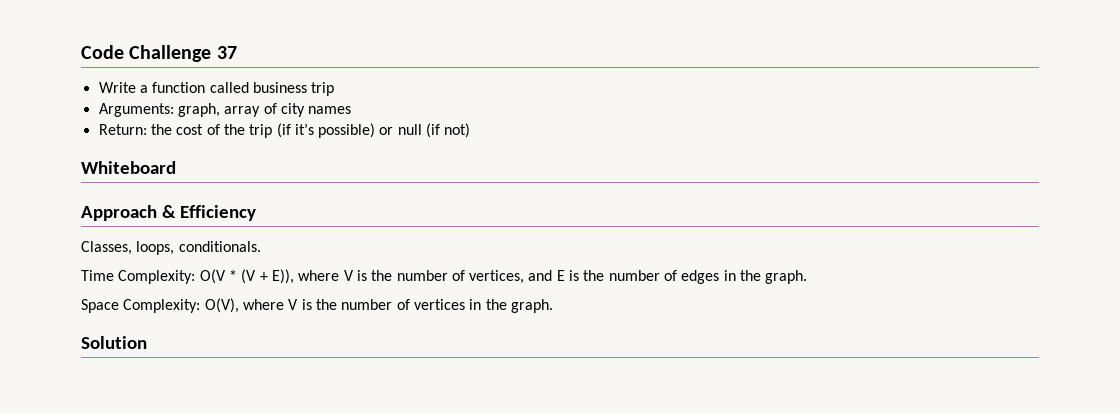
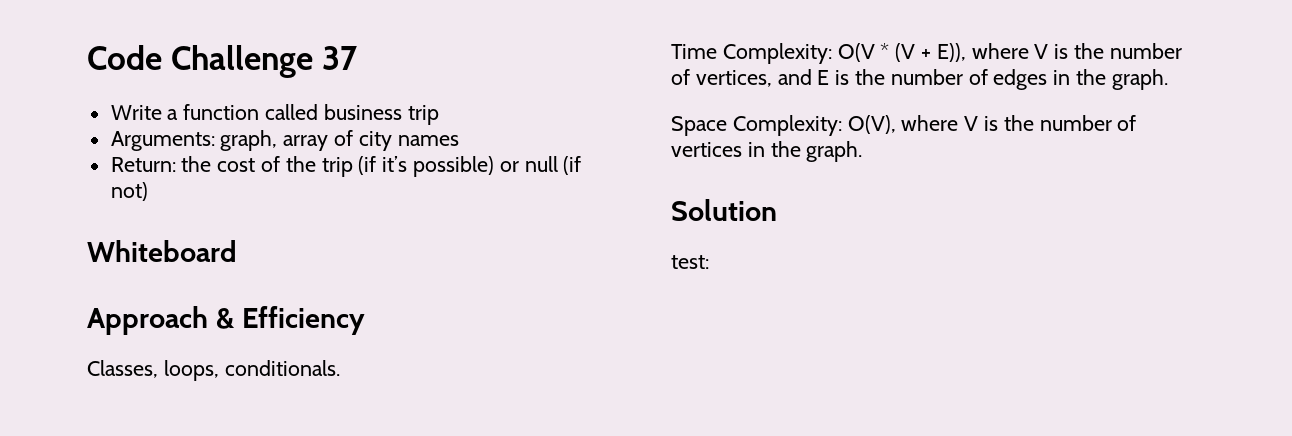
(147, 342) none -> [671,255,709,269] // test:

